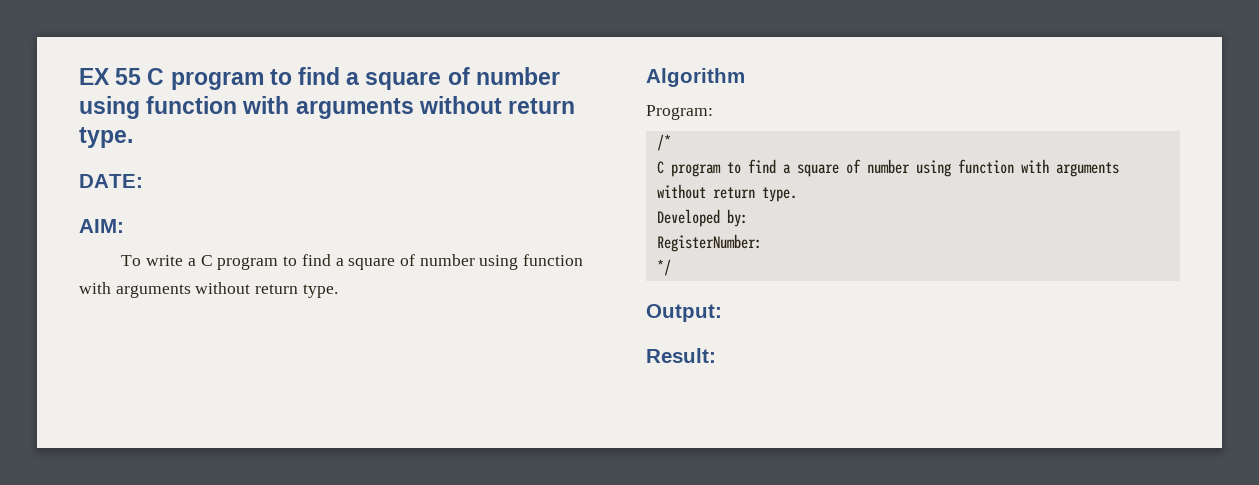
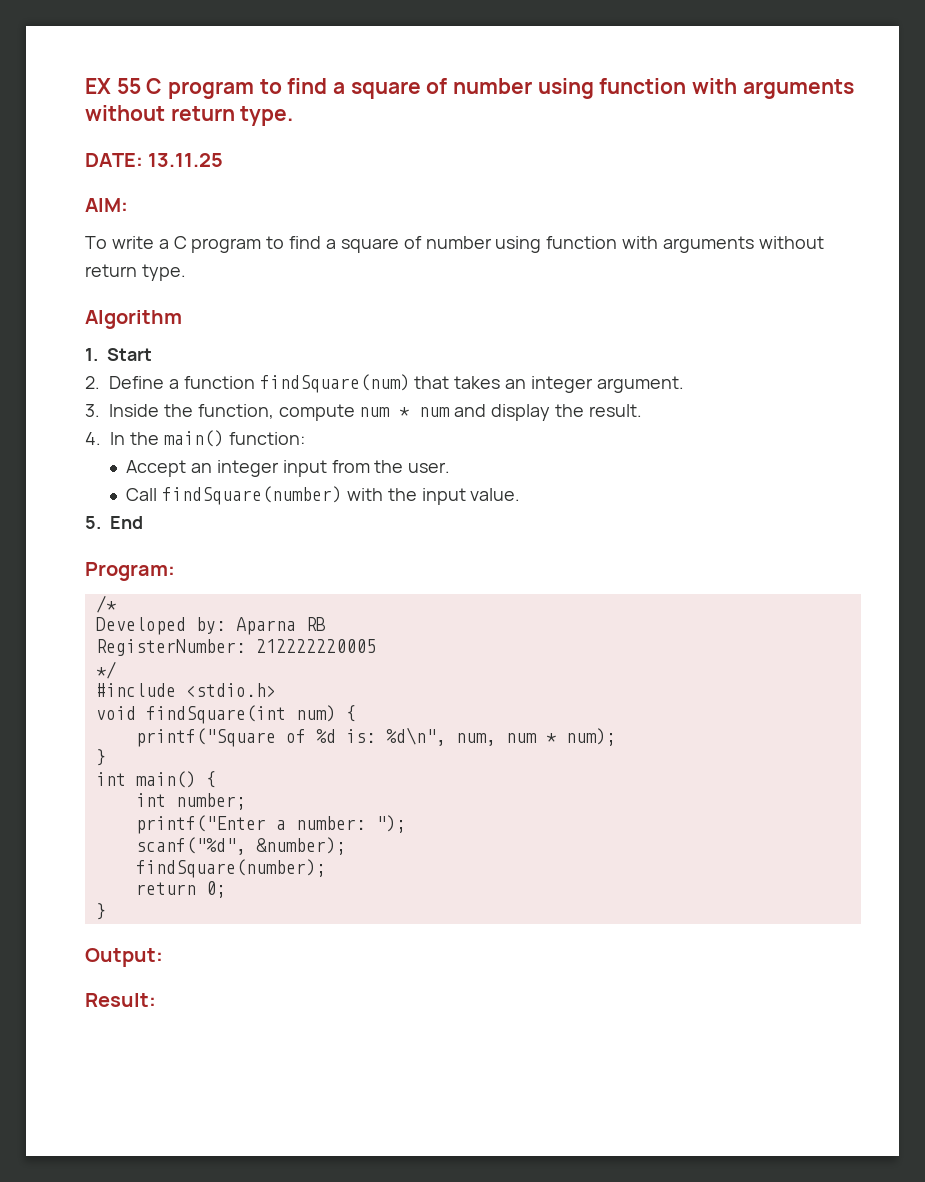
(143, 181) none -> [148,153,224,167] 13.11.25
[646,105,713,120] [656,134,671,151] [656,159,1119,177] [656,184,797,202] Program: // /* // C program to find a square of number using function with arguments without return type. -> [85,348,152,361] [85,374,684,393] [85,404,642,421] [85,430,305,447] [126,460,451,477] [126,486,521,505] [85,516,143,529] [85,562,175,581] [95,595,116,613] 1. Start // 2. Define a function findSquare(num) that takes an integer argument. // 3. Inside the function, compute num * num and display the result. // 4. In the main() function: // Accept an integer input from the user. // Call findSquare(number) with the input value. // 5. End // Program: // /*
(748, 218) none -> [235,617,326,635] Aparna RB
(762, 243) none -> [255,639,376,653] 212222220005
(671, 267) none -> [95,683,276,697] [95,705,356,724] [135,727,616,747] [95,749,106,766] [95,771,216,788] [135,793,246,810] [135,815,406,834] [135,837,346,855] [135,859,326,878] [135,881,226,898] [95,903,106,920] // #include <stdio.h> // void findSquare(int num) { // printf("Square of %d is: %d\n", num, num * num); // } // int main() { // int number; // printf("Enter a number: "); // scanf("%d", &number); // findSquare(number); // return 0; // }

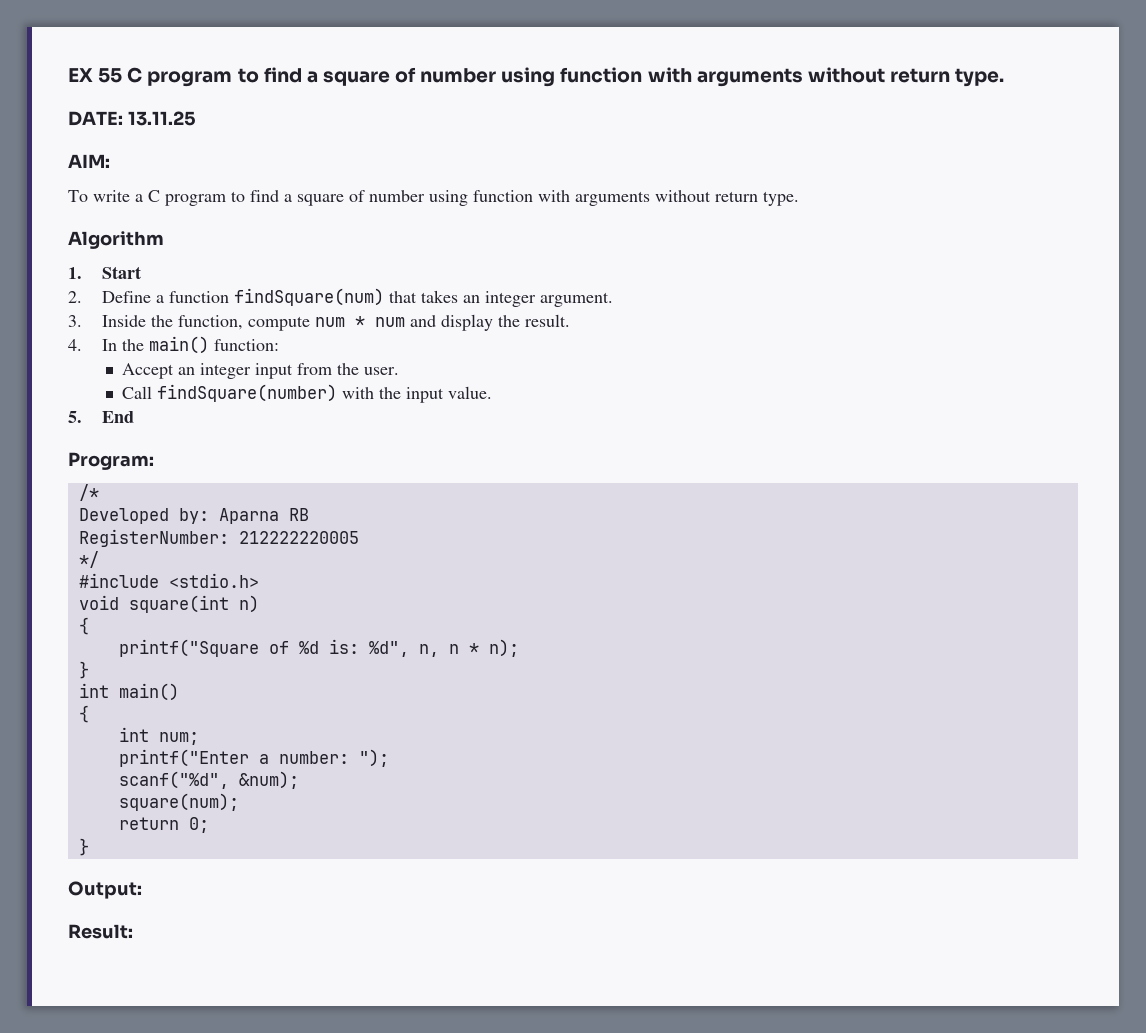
[145,705,336,724] findSquare(int num) -> [128,595,259,613] square(int n) //
[385,727,616,746] %d\n", num, num * num); -> [368,639,519,657] %d", n, n * n);
(196, 779) none -> (179, 692) //
[175,793,246,810] number; -> [158,732,199,745] num;
[255,837,346,855] [135,859,326,878] &number); // findSquare(number); -> [238,771,299,789] [118,793,239,811] &num); // square(num);

